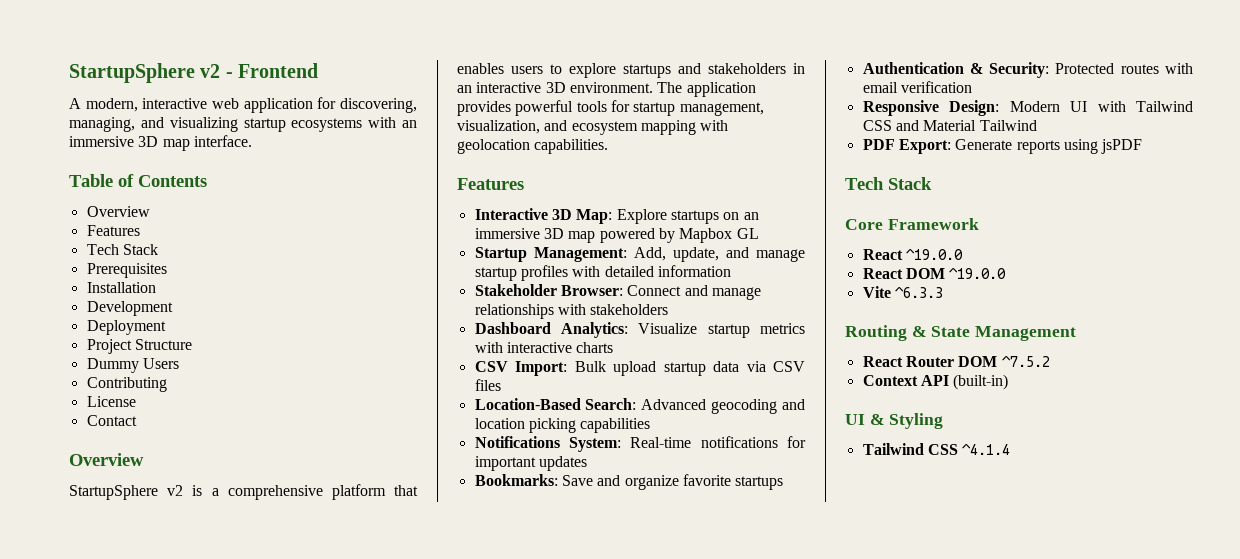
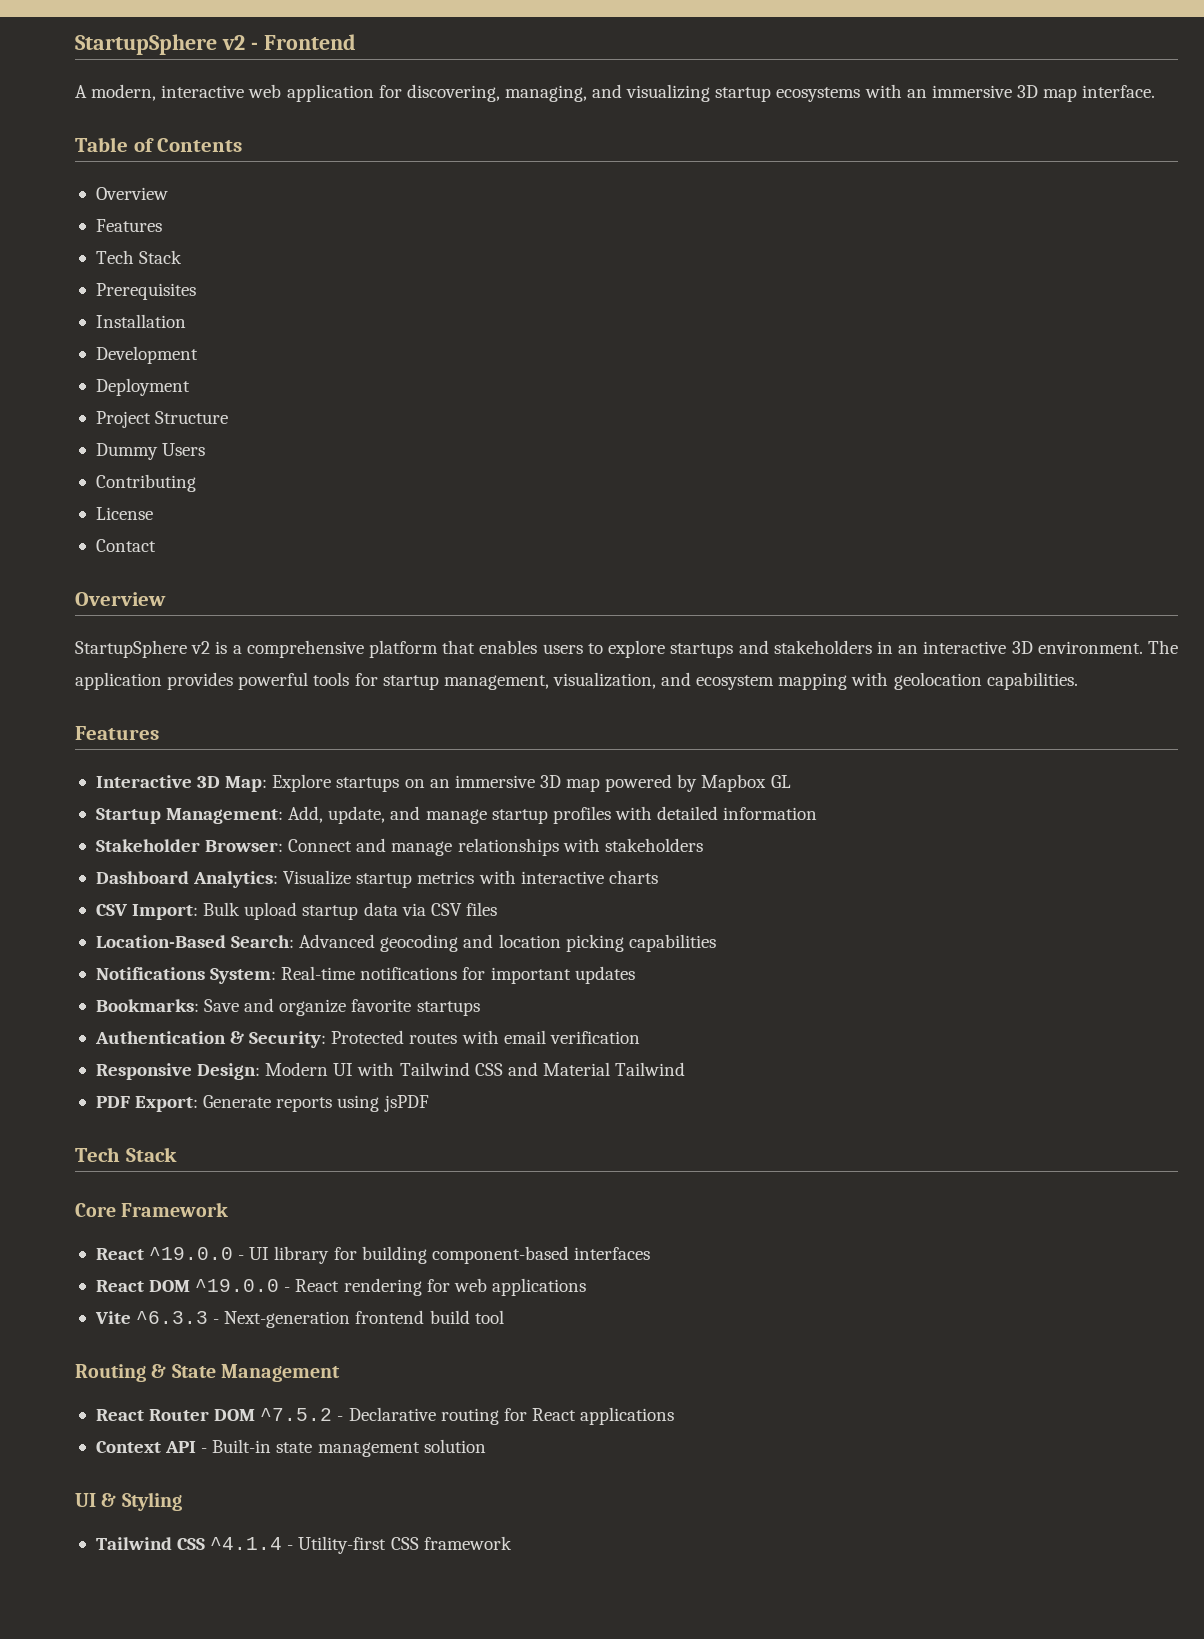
[862,267,1007,279] [862,286,943,298] // React DOM ^19.0.0 // Vite ^6.3.3 -> [238,1246,650,1264] [95,1278,586,1296] [94,1310,504,1328] - UI library for building component-based interfaces // React DOM ^19.0.0 - React rendering for web applications // Vite ^6.3.3 - Next-generation frontend build tool
[862,374,1009,390] // Context API (built-in) -> [337,1407,675,1425] [95,1439,486,1457] - Declarative routing for React applications // Context API - Built-in state management solution
(1011, 449) none -> [287,1536,512,1554] - Utility-first CSS framework

